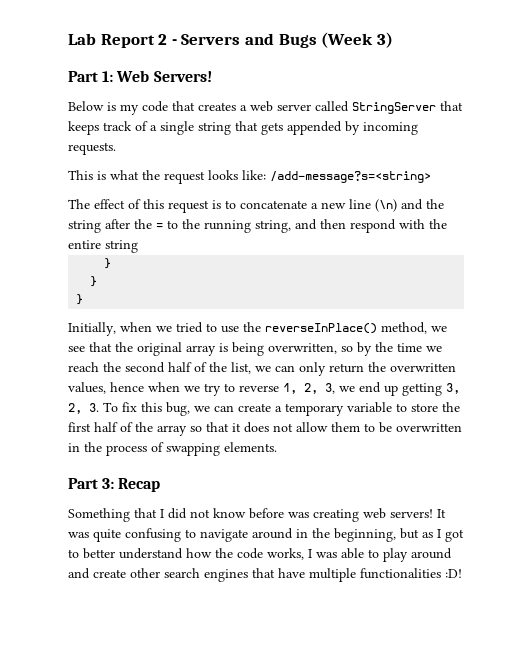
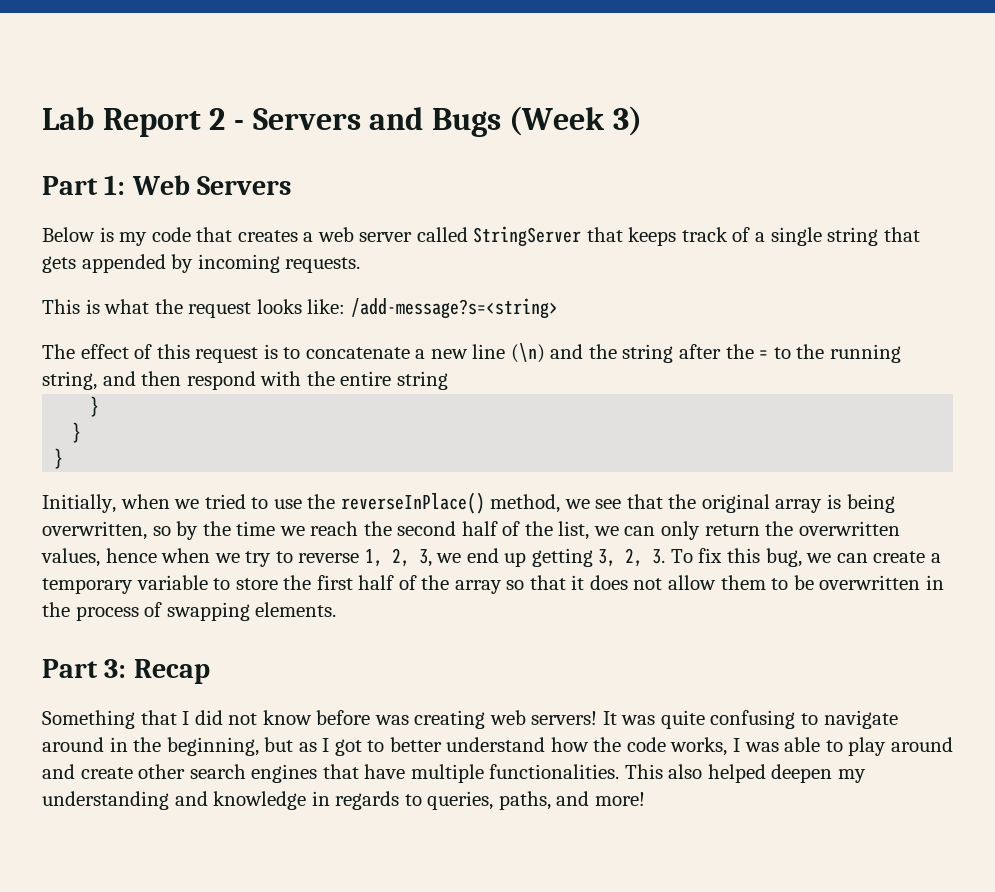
[153,71,212,82] Servers! -> [197,176,292,195] Servers
[360,568,462,579] functionalities :D! -> [489,764,866,783] [42,791,645,810] functionalities. This also helped deepen my understanding and knowledge in regards to queries, paths, and more!

